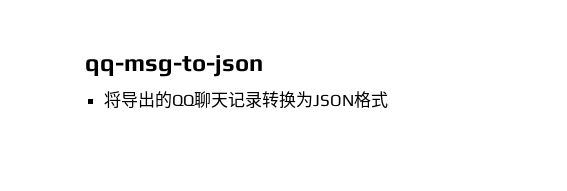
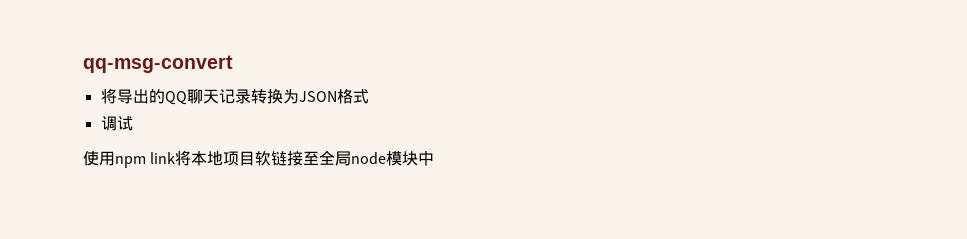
[85,55,263,77] qq-msg-to-json -> [83,55,233,73] qq-msg-convert
(388, 99) none -> [100,116,133,131] [83,150,435,168] // 调试 // 使用npm link将本地项目软链接至全局node模块中

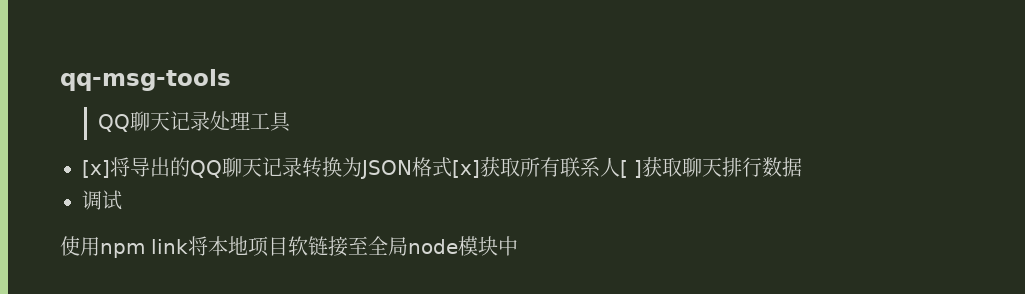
[83,55,233,73] qq-msg-convert // -> [60,69,231,91] [98,111,292,132] [82,160,110,178] qq-msg-tools // QQ聊天记录处理工具 // [x]
(369, 96) none -> [452,157,802,178] [x]获取所有联系人[ ]获取聊天排行数据

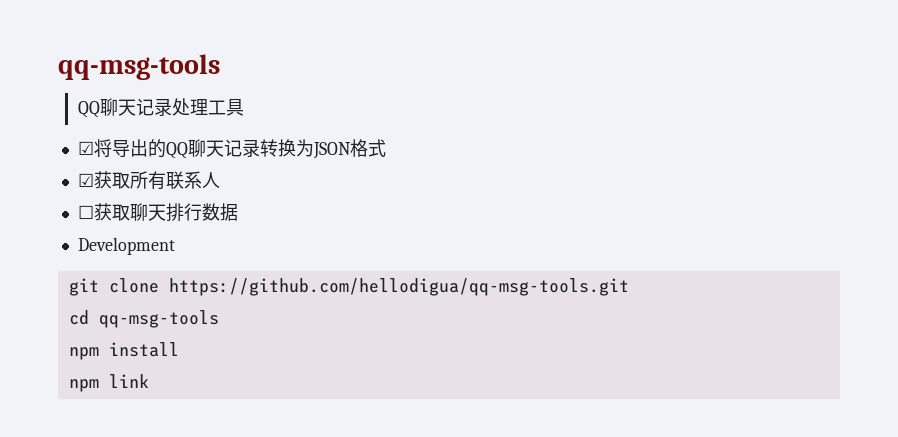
[82,160,110,178] [x] -> [77,141,94,155] ☑
[452,160,480,178] [x] -> [77,173,94,187] // ☑
[620,160,642,178] [ ] -> [77,205,94,219] // ☐
[82,190,122,210] [60,236,518,258] 调试 // 使用npm link将本地项目软链接至全局node模块中 -> [77,237,175,255] [68,278,629,296] [68,310,219,328] [68,342,179,360] [68,374,149,392] Development // git clone https://github.com/hellodigua/qq-msg-tools.git // cd qq-msg-tools // npm install // npm link

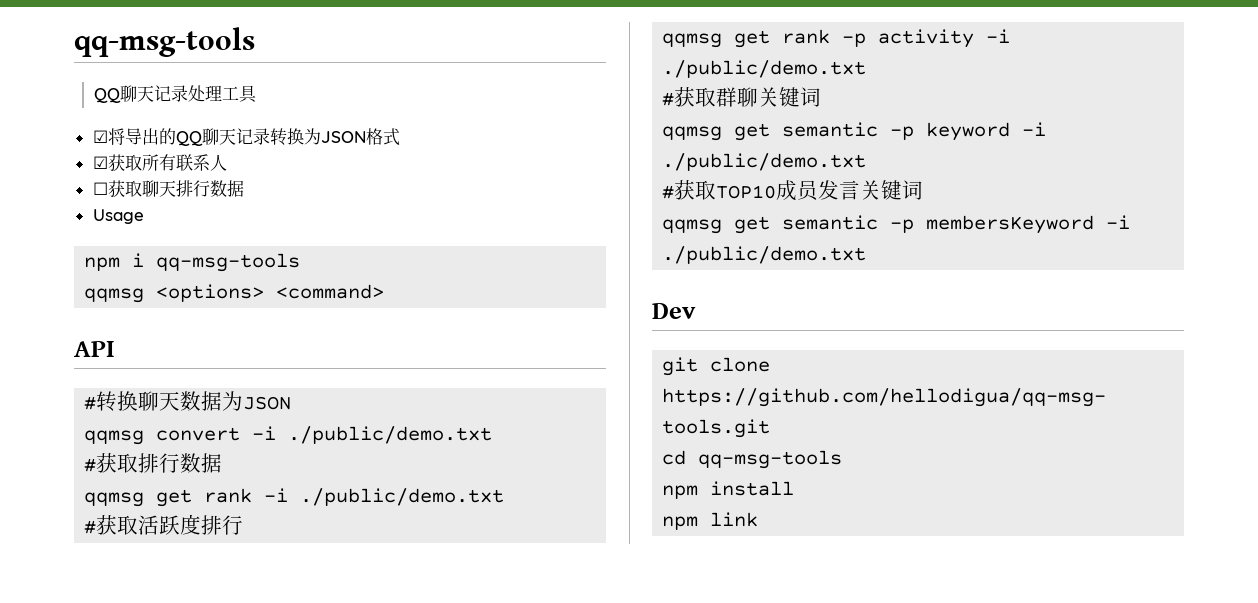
[77,237,175,255] Development -> [92,209,144,224] [84,253,301,272] [84,284,385,303] [74,341,115,357] [84,391,292,412] [84,426,493,445] [84,453,223,473] [84,488,505,507] [84,514,244,535] [662,29,1011,48] [662,60,867,78] [662,87,822,107] [662,122,1047,141] [662,153,867,171] [662,180,924,201] [662,215,1131,234] [662,246,867,264] [652,303,696,319] Usage // npm i qq-msg-tools // qqmsg <options> <command> // API // #转换聊天数据为JSON // qqmsg convert -i ./public/demo.txt // #获取排行数据 // qqmsg get rank -i ./public/demo.txt // #获取活跃度排行 // qqmsg get rank -p activity -i ./public/demo.txt // #获取群聊关键词 // qqmsg get semantic -p keyword -i ./public/demo.txt // #获取TOP10成员发言关键词 // qqmsg get semantic -p membersKeyword -i ./public/demo.txt // Dev

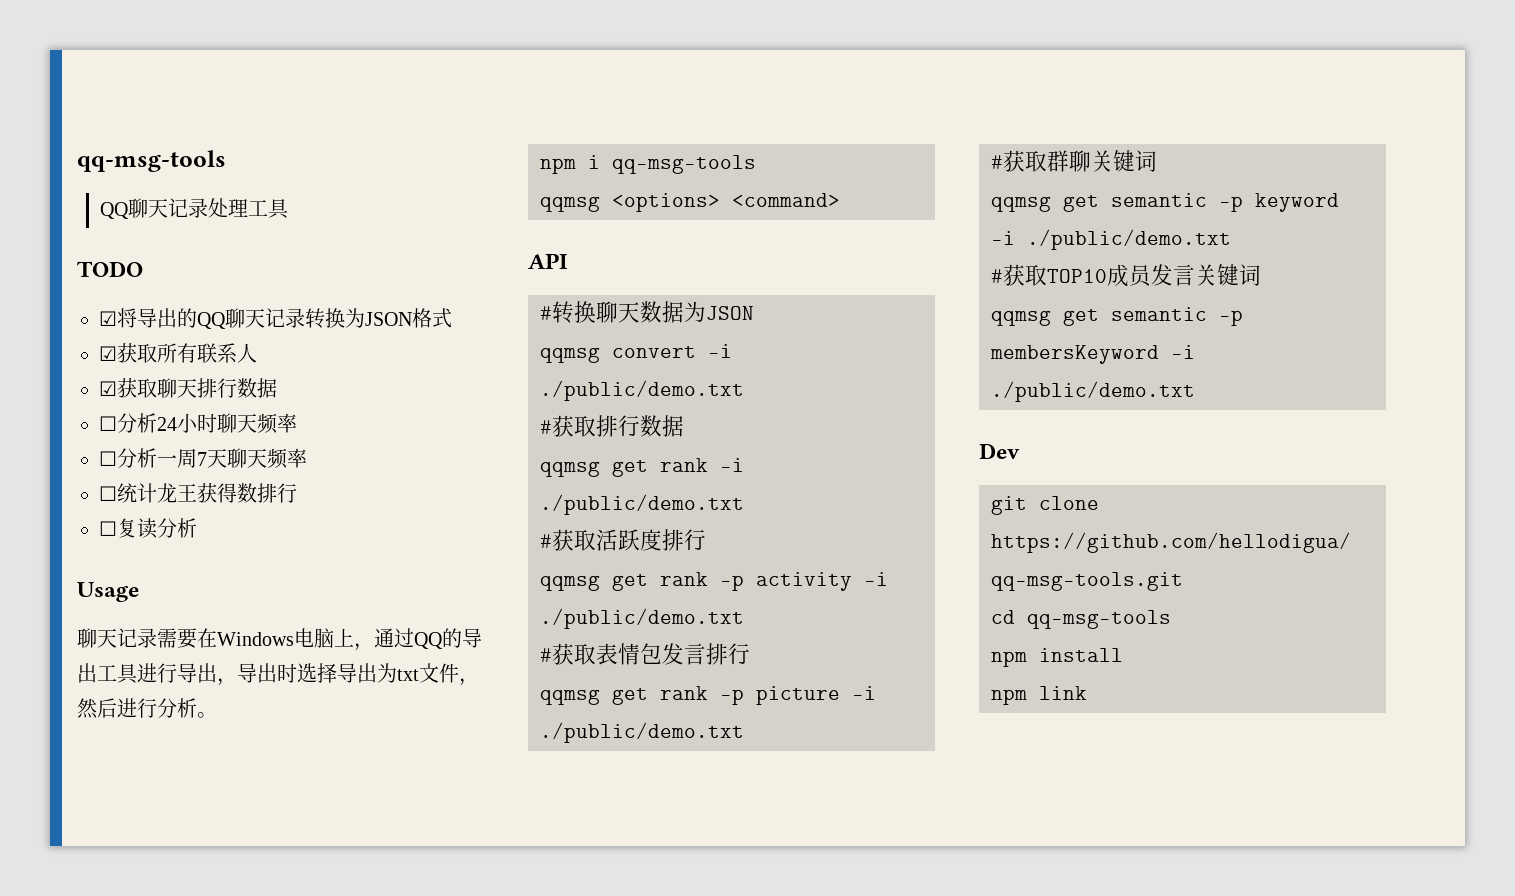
(257, 94) none -> [77,261,143,277] // TODO
[92,182,108,195] ☐ -> [99,381,117,396] ☑
[92,209,144,224] Usage -> [99,413,297,434] [99,448,307,469] [99,483,297,503] [99,518,197,539] [77,582,139,602] [77,628,482,651] [77,663,479,686] [77,698,217,719] ☐分析24小时聊天频率 // ☐分析一周7天聊天频率 // ☐统计龙王获得数排行 // ☐复读分析 // Usage // 聊天记录需要在Windows电脑上，通过QQ的导出工具进行导出，导出时选择导出为txt文件，然后进行分析。
(867, 69) none -> [540,643,750,665] [540,686,876,705] [540,722,744,743] // #获取表情包发言排行 // qqmsg get rank -p picture -i ./public/demo.txt

